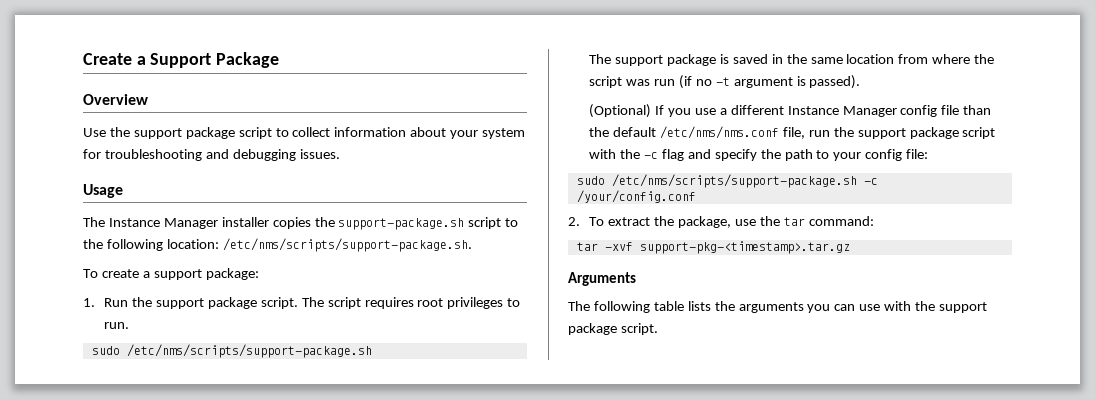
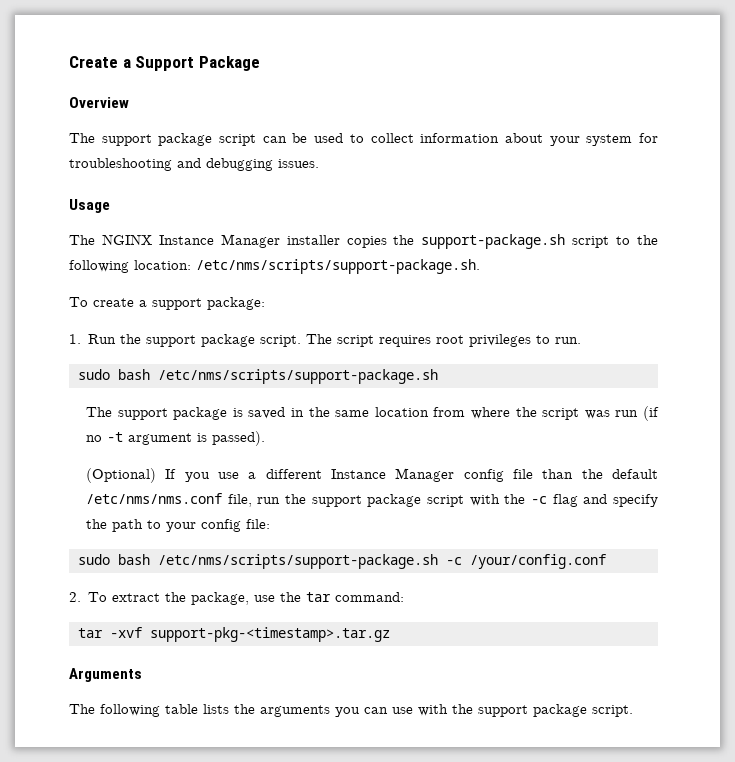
[83,127,272,139] Use the support package script -> [69,133,344,146] The support package script can be used
(105, 222) none -> [101,234,152,245] NGINX
(120, 350) none -> [117,369,150,380] bash
(605, 180) none -> [117,554,150,565] bash

